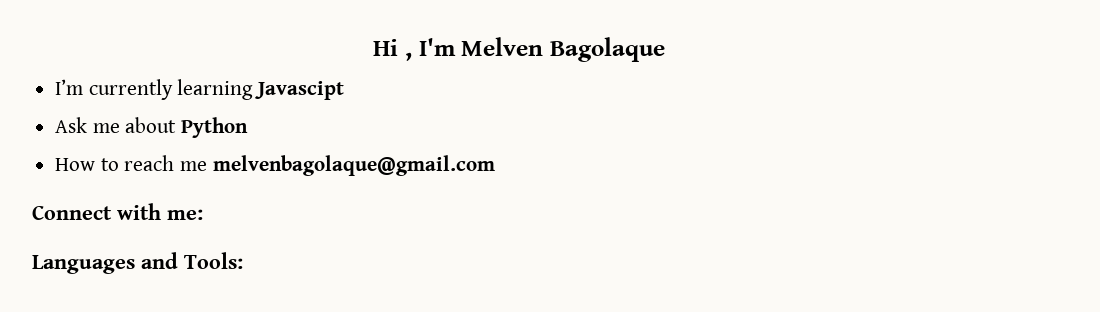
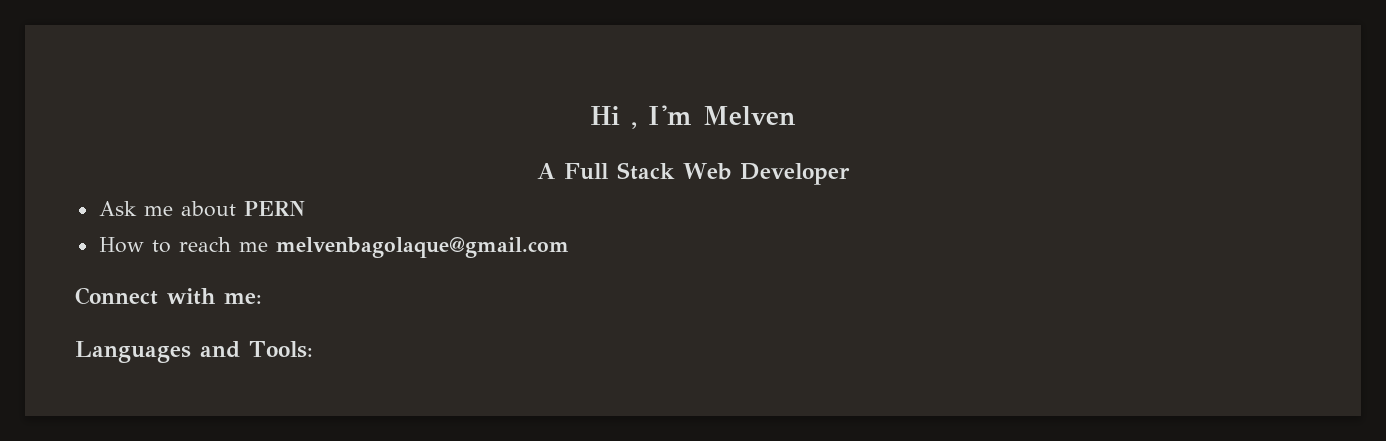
[549,37,665,62] [55,79,345,100] Bagolaque // I’m currently learning Javascipt -> [537,162,850,185] // A Full Stack Web Developer
[181,117,249,138] Python -> [243,201,305,216] PERN

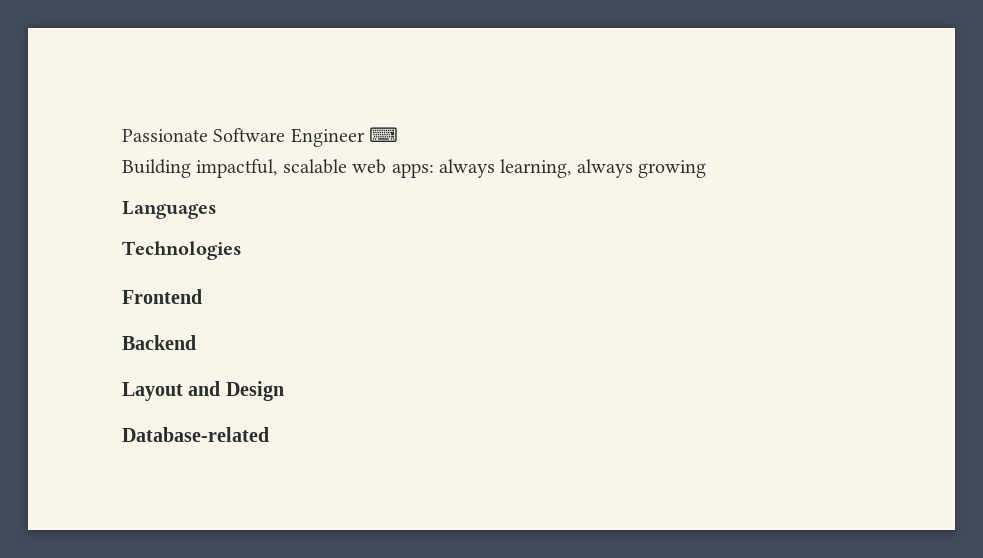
[590,105,796,129] [537,162,850,185] [98,201,305,217] [98,237,569,258] [75,287,262,305] [75,341,313,363] Hi , I'm Melven // A Full Stack Web Developer // Ask me about PERN // How to reach me melvenbagolaque@gmail.com // Connect with me: // Languages and Tools: -> [122,127,399,147] [122,159,707,178] [122,201,217,219] [122,241,242,260] [122,289,202,304] [122,335,196,350] [122,381,284,401] [122,427,269,442] Passionate Software Engineer ⌨ // Building impactful, scalable web apps: always learning, always growing // Languages // Technologies // Frontend // Backend // Layout and Design // Database-related

